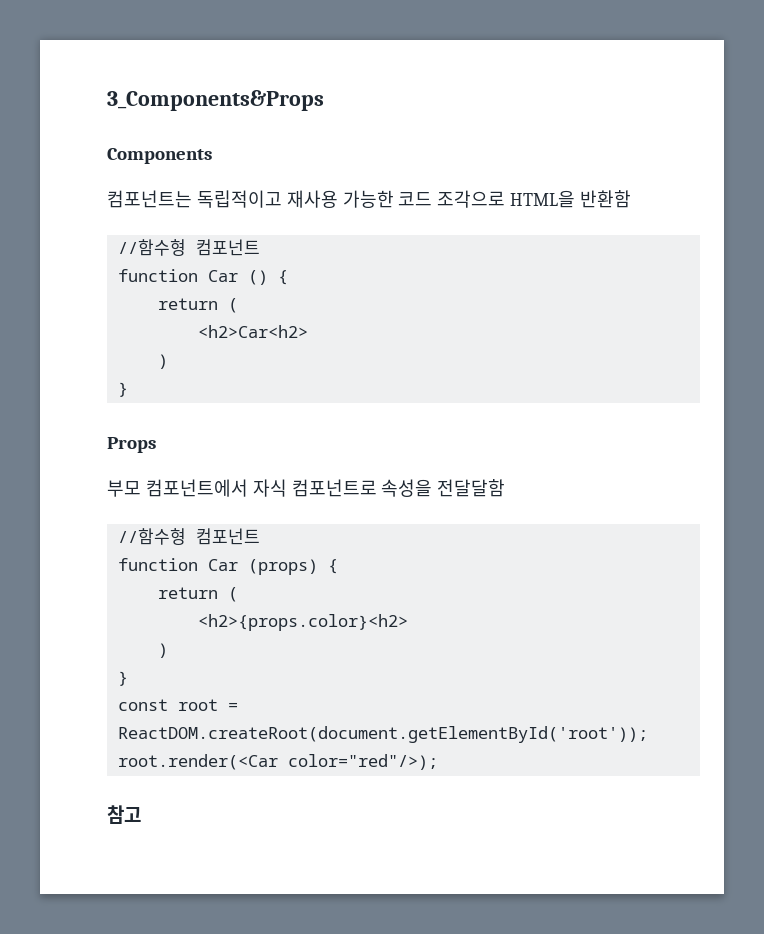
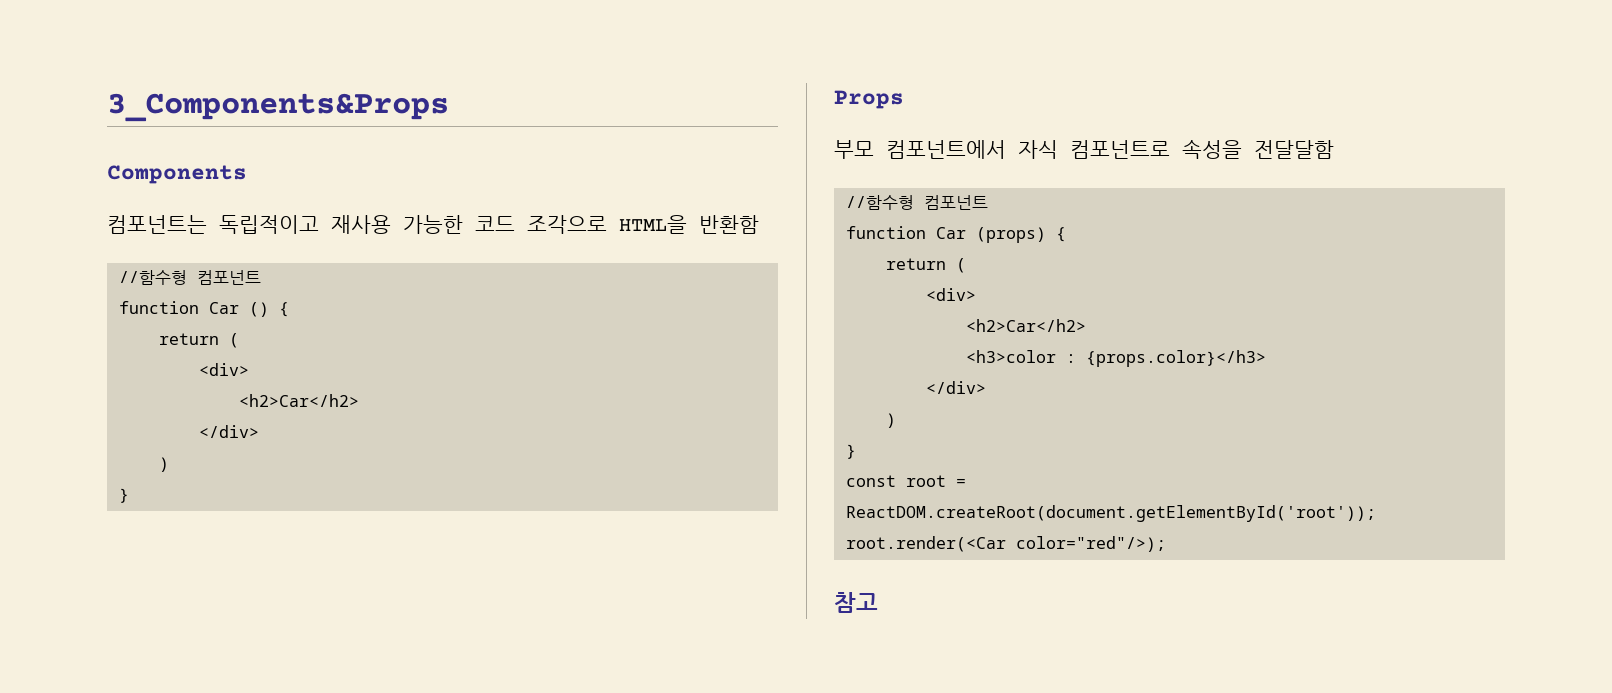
[197,325,308,338] <h2>Car<h2> -> [199,363,250,376] [239,394,360,407] [199,425,260,438] <div> // <h2>Car</h2> // </div>
[197,614,408,631] <h2>{props.color}<h2> -> [926,288,977,301] [966,319,1087,332] [966,350,1267,367] [926,381,987,394] <div> // <h2>Car</h2> // <h3>color : {props.color}</h3> // </div>

